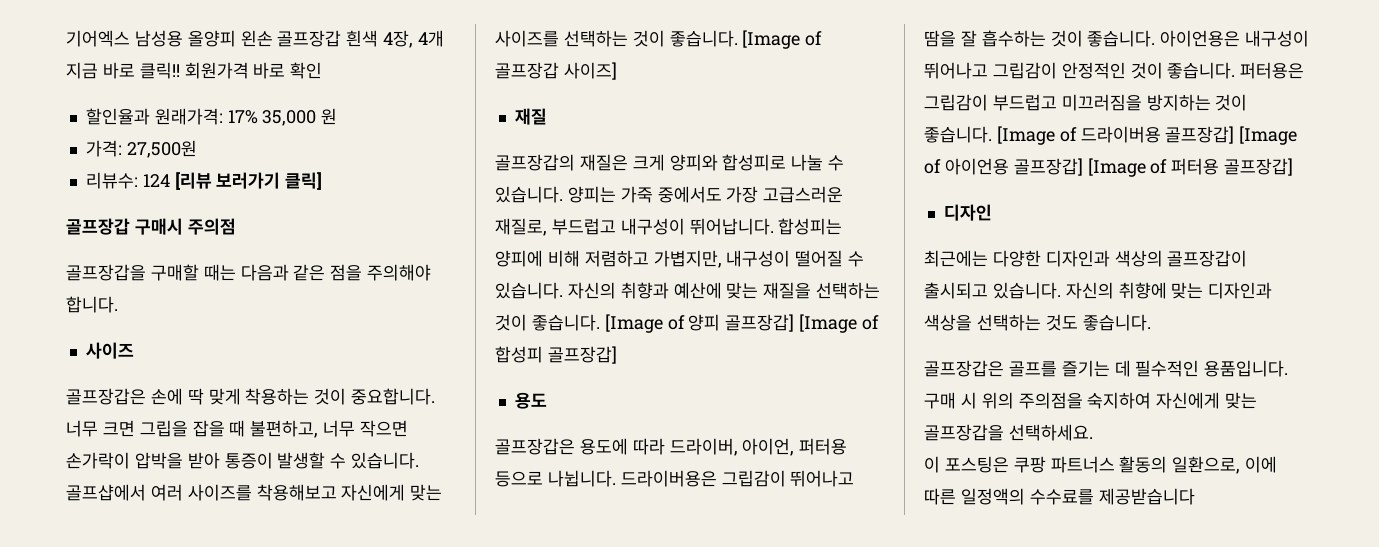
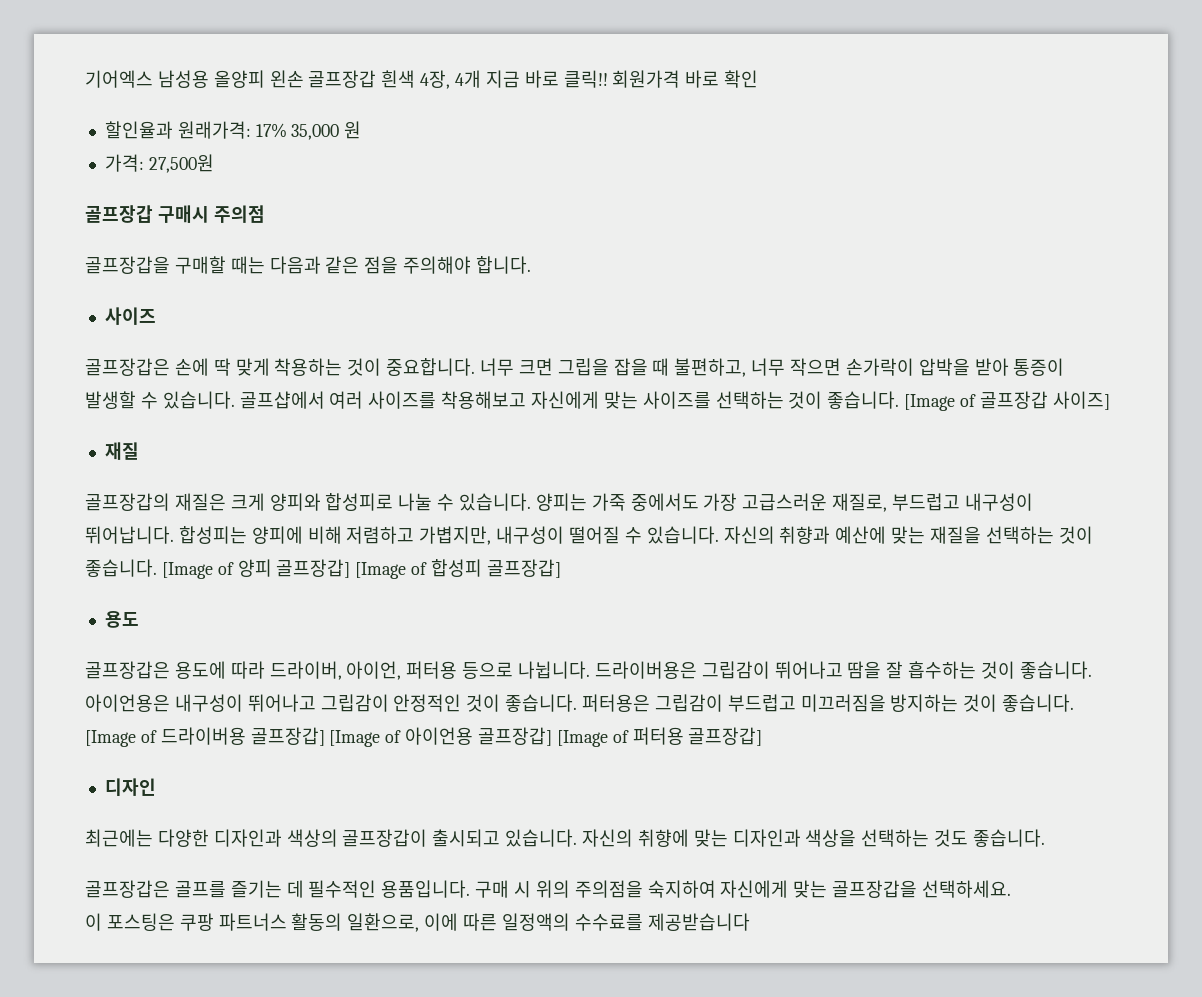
[85,172,323,190] // 리뷰수: 124 [리뷰 보러가기 클릭] -> (214, 163) none

